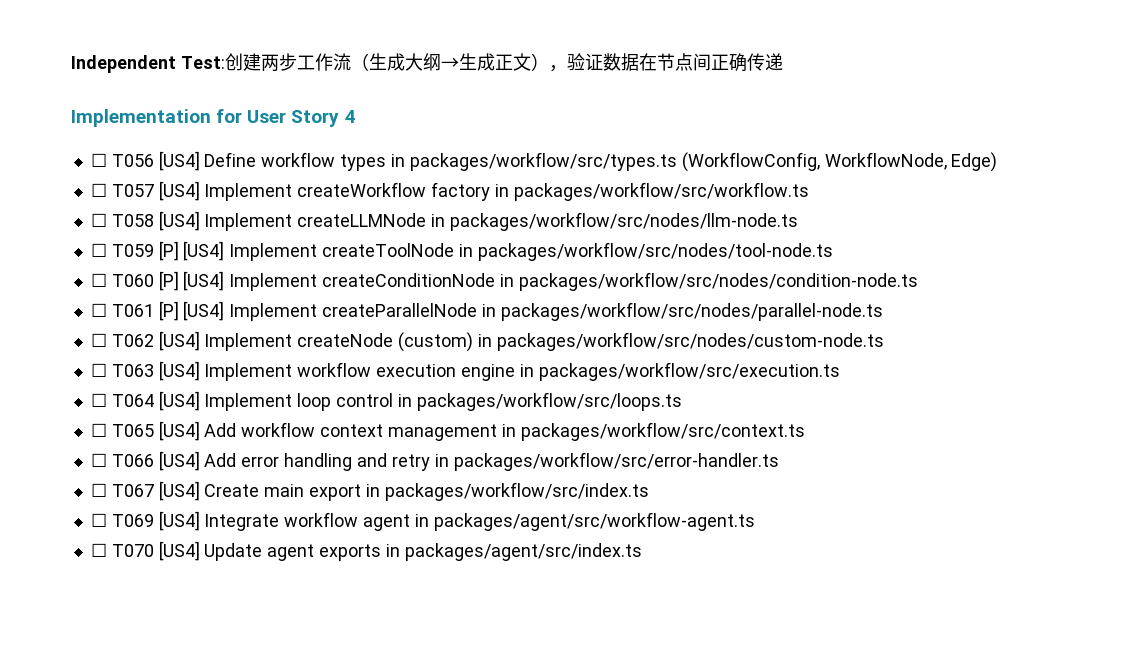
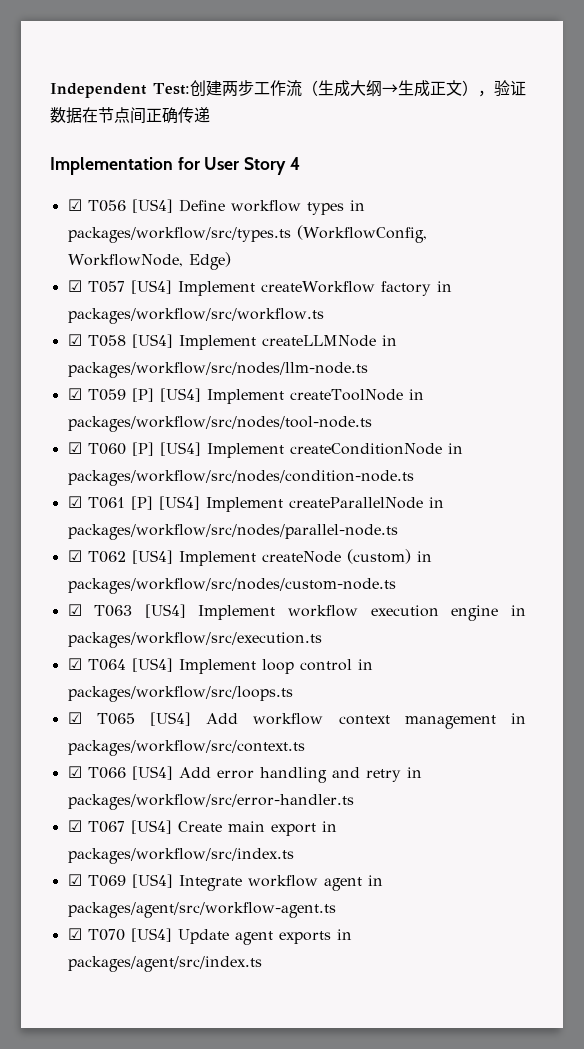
[90,153,107,167] ☐ -> [67,199,82,211] ☑
[90,183,107,197] ☐ -> [67,280,82,292] ☑
[90,213,107,227] ☐ -> [67,334,82,346] ☑
[90,243,107,257] ☐ -> [67,388,82,400] ☑
[90,273,107,287] ☐ -> [67,442,82,454] ☑
[90,303,107,317] ☐ -> [67,496,82,508] ☑
[90,333,107,347] ☐ -> [67,550,82,562] ☑
[90,363,107,377] ☐ -> [67,604,82,616] ☑
[90,393,107,407] ☐ -> [67,658,82,670] ☑
[90,423,107,437] ☐ -> [67,712,82,724] ☑
[90,453,107,467] ☐ -> [67,766,82,778] ☑
[90,483,107,497] ☐ -> [67,820,82,832] ☑
[90,513,107,527] ☐ -> [67,874,82,886] ☑
[90,543,107,557] ☐ -> [67,928,82,940] ☑

